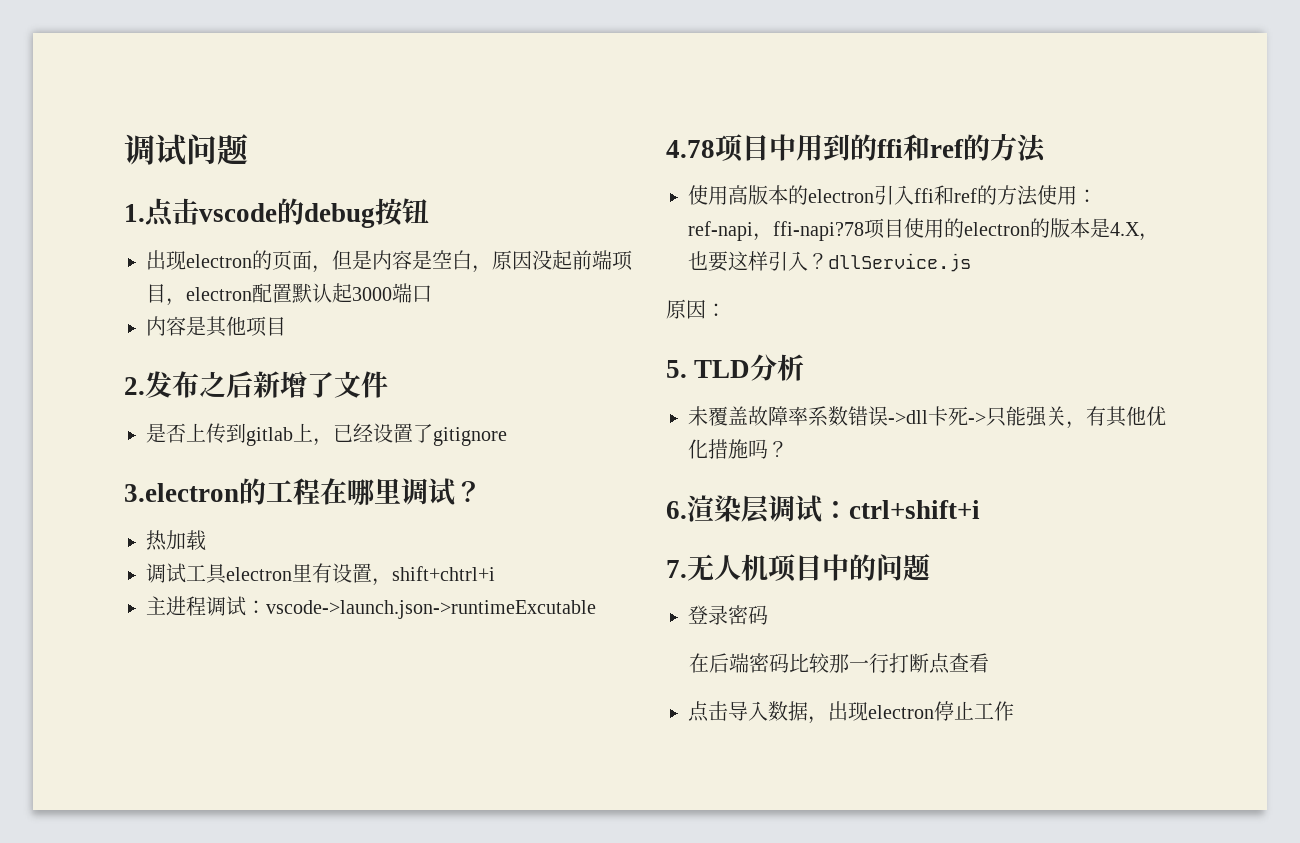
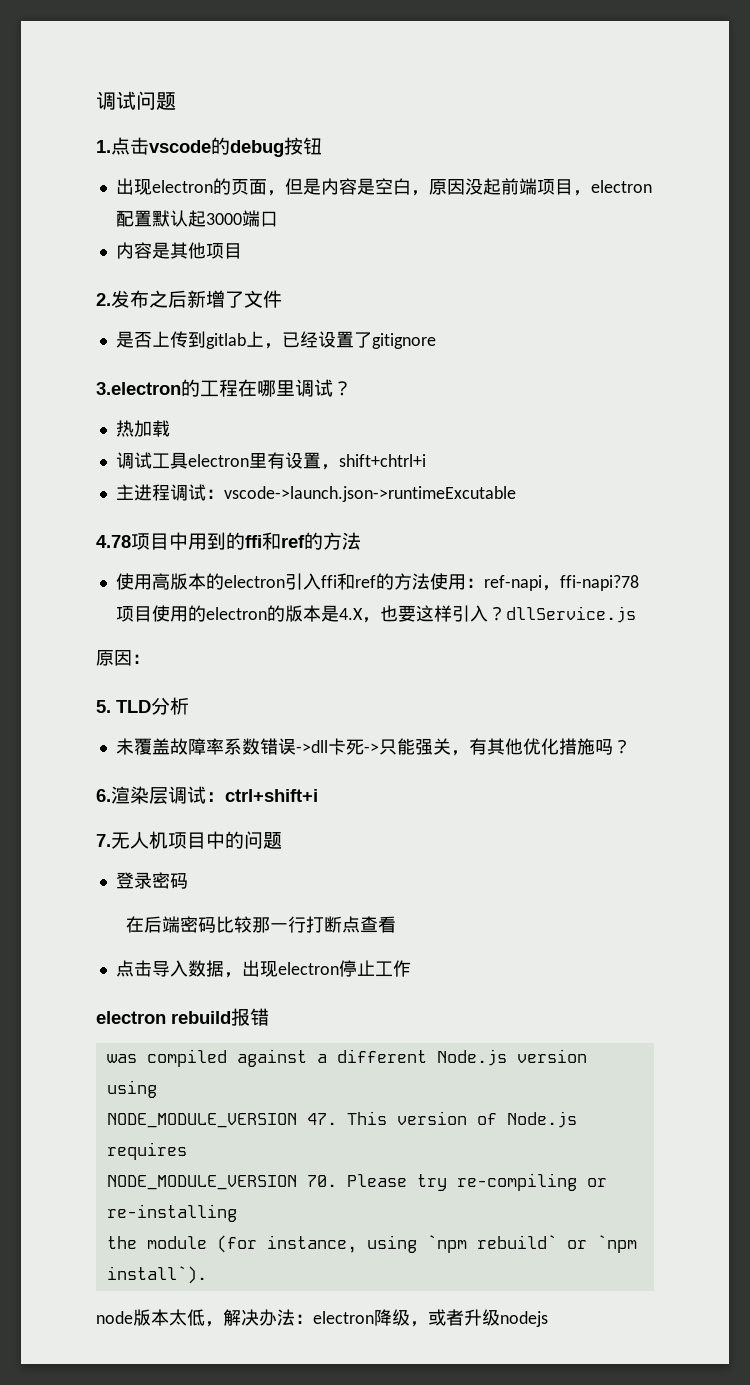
(1014, 711) none -> [96,1008,269,1026] [106,1049,587,1067] [106,1080,157,1098] [106,1111,577,1128] [106,1142,187,1160] [106,1173,607,1191] [106,1204,237,1222] [106,1235,637,1253] [106,1266,207,1284] [96,1309,548,1327] // electron rebuild报错 // was compiled against a different Node.js version using // NODE_MODULE_VERSION 47. This version of Node.js requires // NODE_MODULE_VERSION 70. Please try re-compiling or re-installing // the module (for instance, using `npm rebuild` or `npm install`). // node版本太低，解决办法：electron降级，或者升级nodejs

